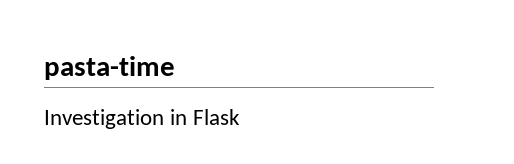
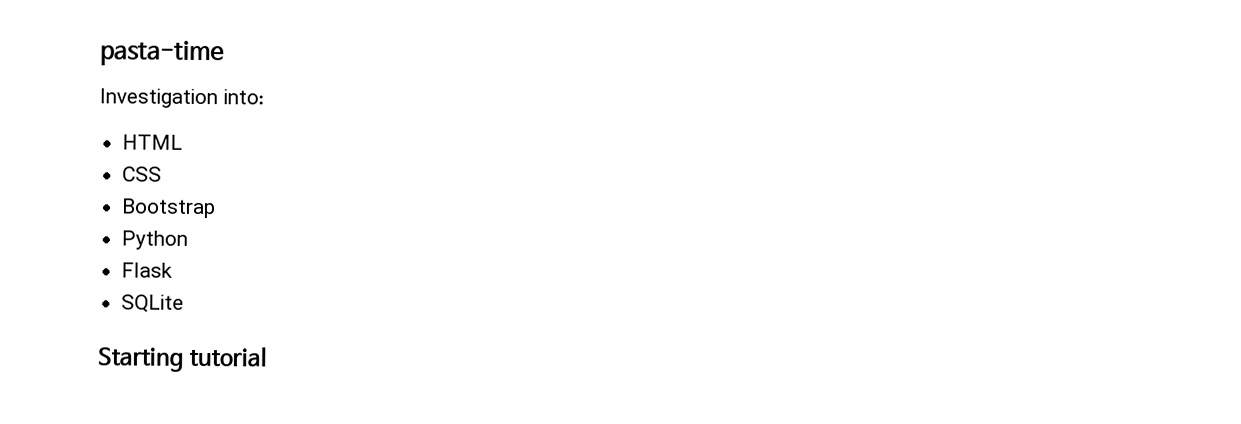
[170,109,241,125] in Flask -> [223,89,264,105] [122,134,184,150] [122,166,163,182] [121,198,217,219] [121,230,189,250] [121,262,174,278] [121,294,185,313] [97,345,269,372] into: // HTML // CSS // Bootstrap // Python // Flask // SQLite // Starting tutorial

